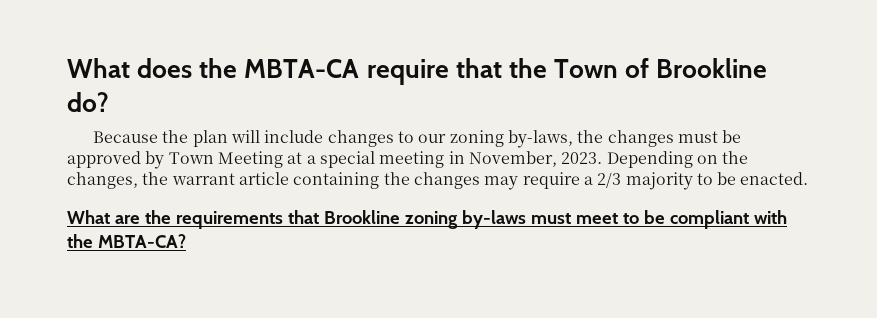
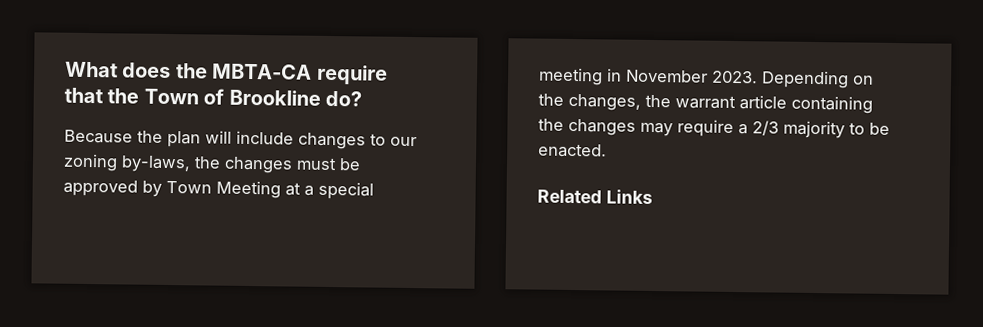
[468,151,557,167] November, -> [626,69,708,83] November
[67,210,787,229] [67,234,186,248] What are the requirements that Brookline zoning by-laws must meet to be compliant with the MBTA-CA? -> [537,189,653,204] Related Links

